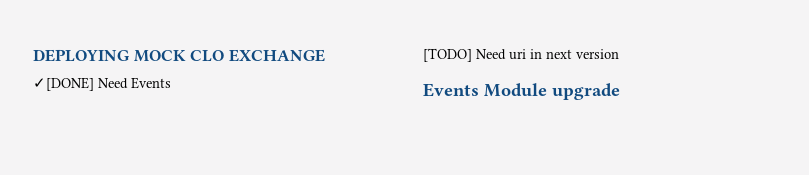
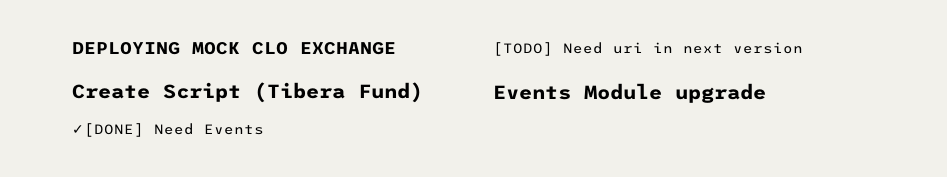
(325, 55) none -> [72,82,423,103] // Create Script (Tibera Fund)

